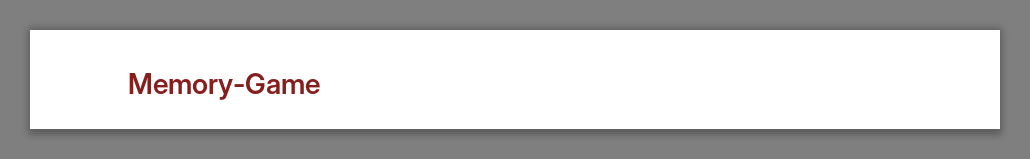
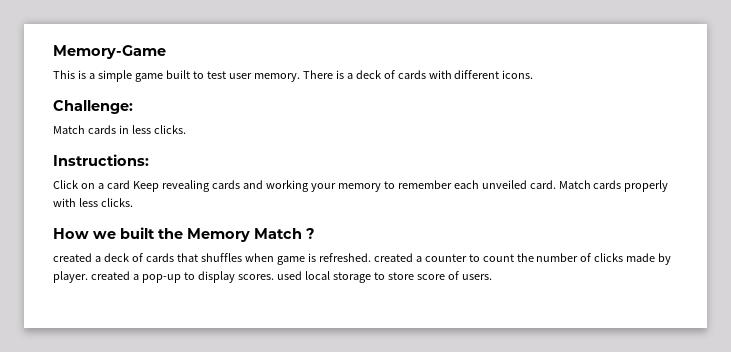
(320, 86) none -> [53,70,534,82] [53,100,133,114] [53,125,186,134] [53,154,149,166] [53,180,669,192] [53,198,133,207] [53,227,315,242] [53,253,672,265] [53,271,492,283] // This is a simple game built to test user memory. There is a deck of cards with different icons. // Challenge: // Match cards in less clicks. // Instructions: // Click on a card Keep revealing cards and working your memory to remember each unveiled card. Match cards properly with less clicks. // How we built the Memory Match ? // created a deck of cards that shuffles when game is refreshed. created a counter to count the number of clicks made by player. created a pop-up to display scores. used local storage to store score of users.

